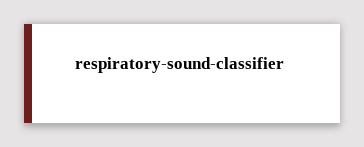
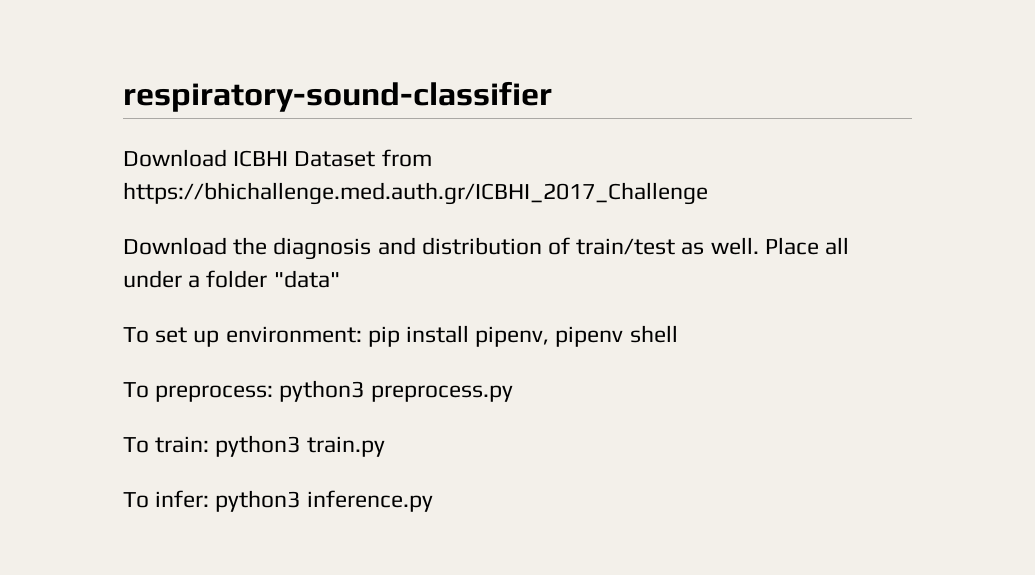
(284, 65) none -> [123,149,432,167] [123,182,708,205] [123,237,850,260] [123,270,340,288] [123,325,678,347] [123,380,513,402] [123,435,385,457] [123,490,433,512] // Download ICBHI Dataset from https://bhichallenge.med.auth.gr/ICBHI_2017_Challenge // Download the diagnosis and distribution of train/test as well. Place all under a folder "data" // To set up environment: pip install pipenv, pipenv shell // To preprocess: python3 preprocess.py // To train: python3 train.py // To infer: python3 inference.py

